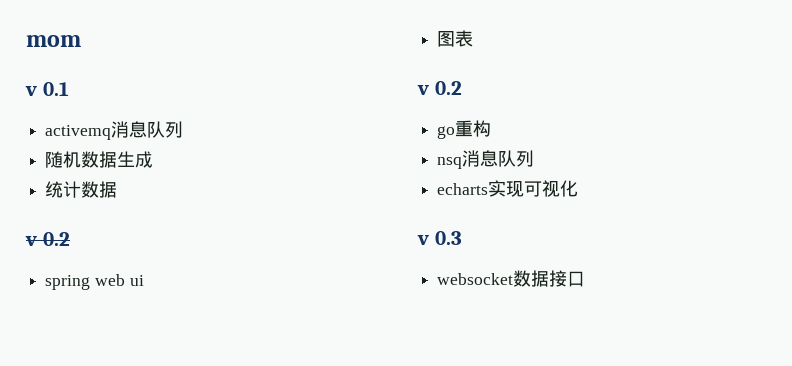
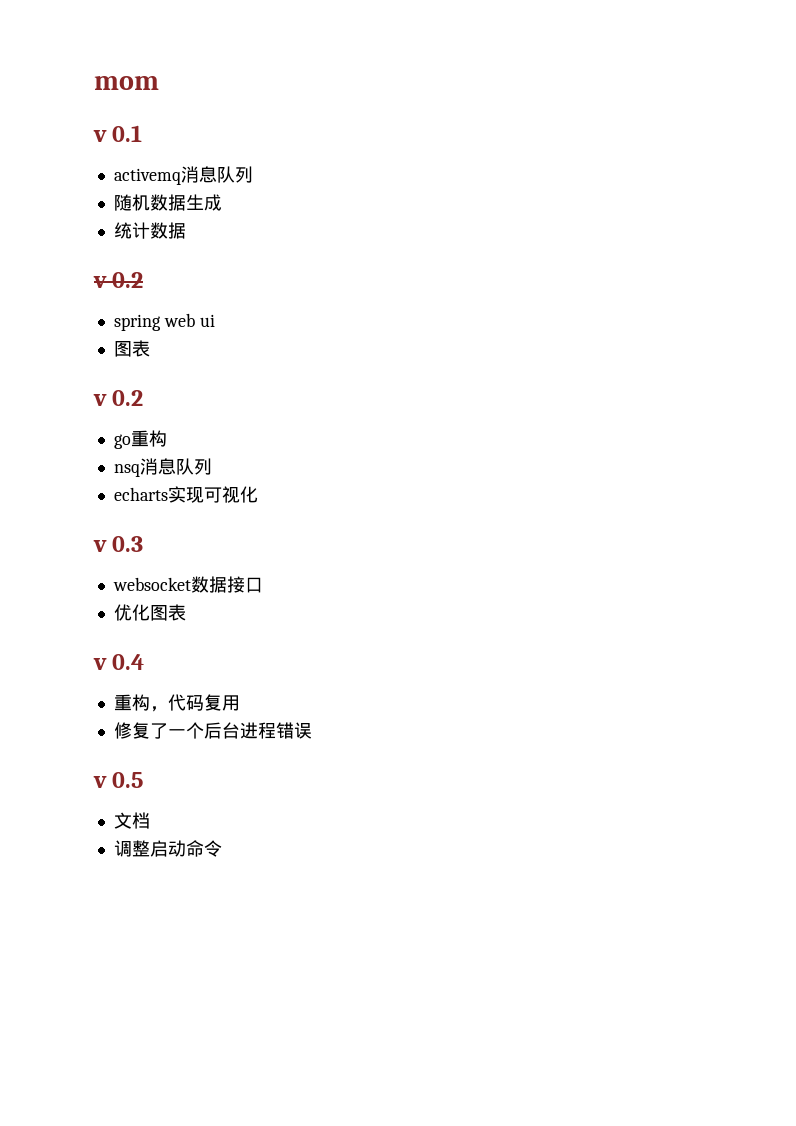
(586, 279) none -> [113,604,186,621] [93,654,145,670] [113,694,240,712] [113,722,312,739] [93,772,144,788] [113,812,150,829] [113,840,222,857] // 优化图表 // v 0.4 // 重构，代码复用 // 修复了一个后台进程错误 // v 0.5 // 文档 // 调整启动命令

